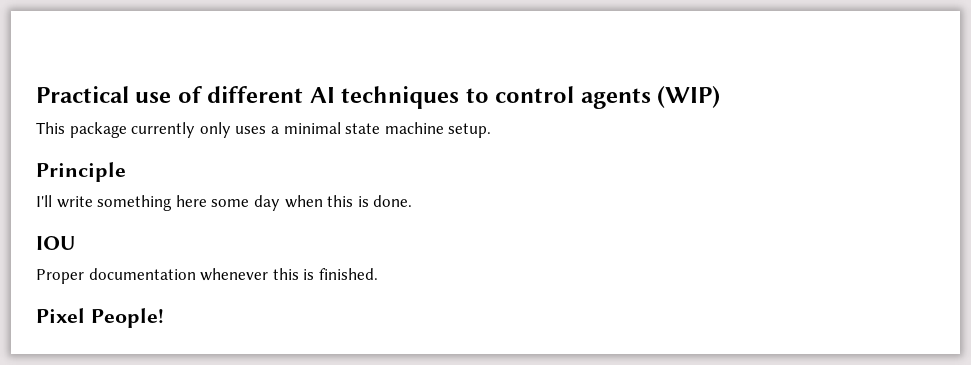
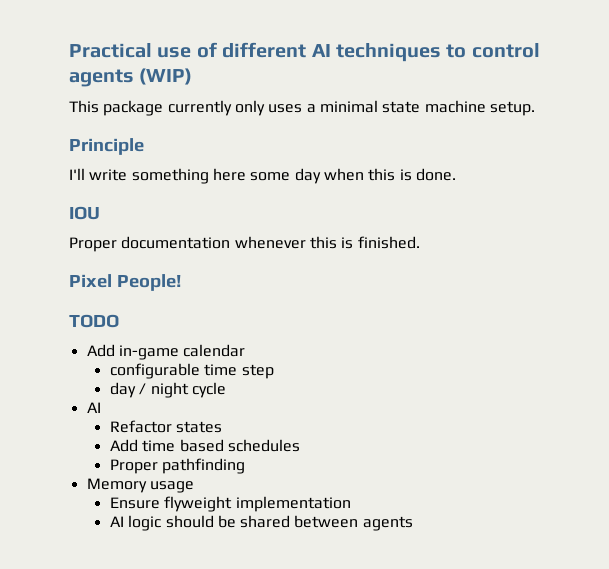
(164, 318) none -> [69,314,119,328] [86,344,246,360] [109,363,274,379] [109,382,226,398] [86,402,101,413] [109,420,223,433] [109,439,300,452] [109,458,246,474] [86,478,194,493] [109,496,351,512] [109,515,413,531] // TODO // Add in-game calendar // configurable time step // day / night cycle // AI // Refactor states // Add time based schedules // Proper pathfinding // Memory usage // Ensure flyweight implementation // AI logic should be shared between agents

